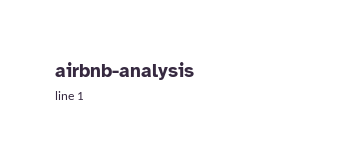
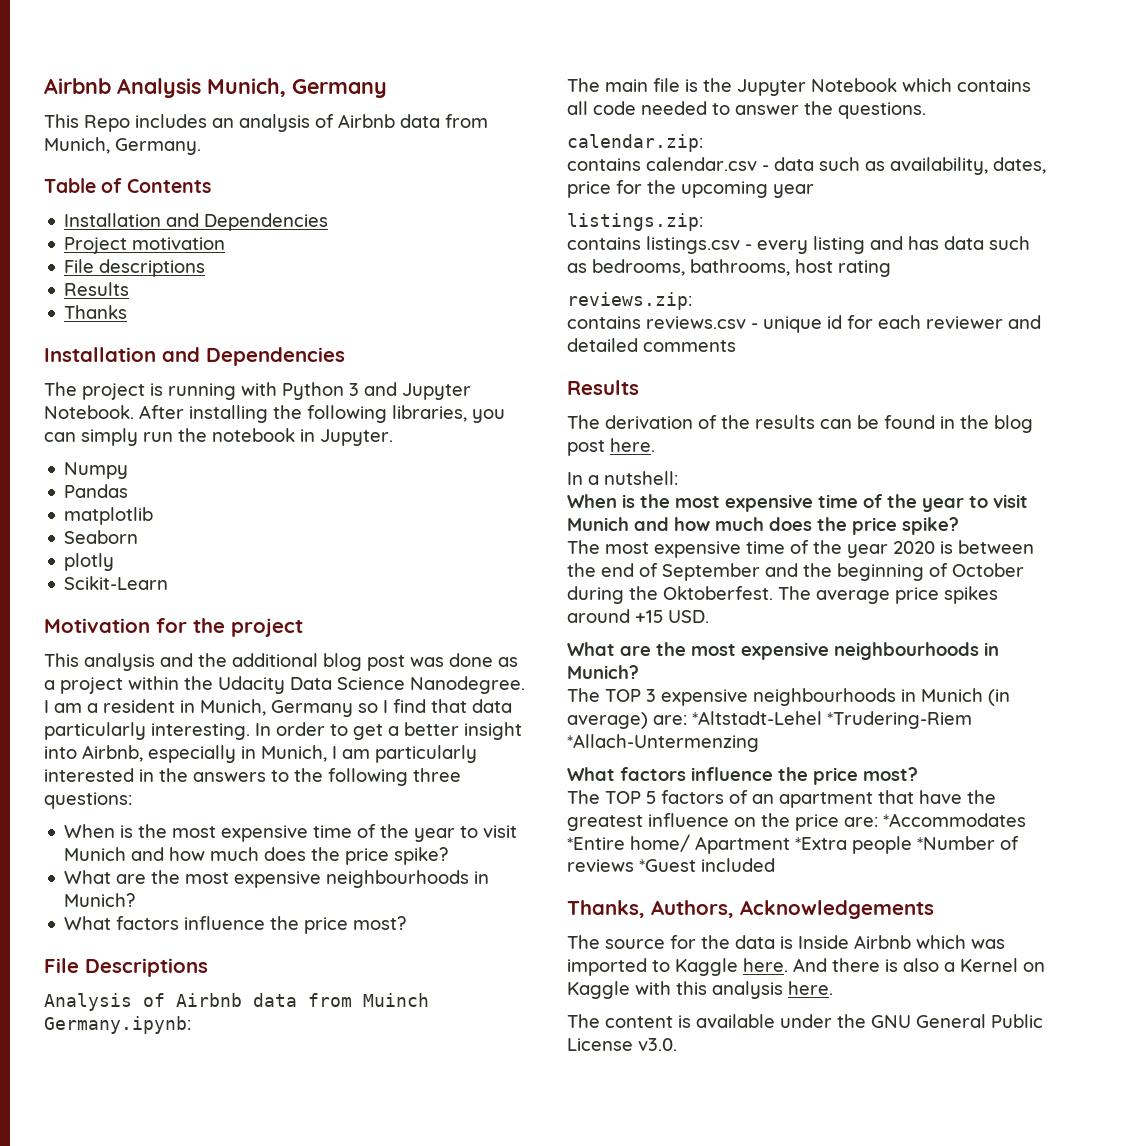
[55,62,194,80] [55,91,85,100] airbnb-analysis // line 1 -> [44,78,387,98] [44,114,488,132] [44,137,201,155] [44,178,211,193] [64,213,329,231] [64,237,226,254] [64,259,206,277] [64,282,130,296] [64,305,128,319] [44,347,345,366] [44,382,471,400] [44,405,505,423] [44,428,393,446] [64,462,129,479] [64,484,129,498] [64,507,154,525] [64,530,139,544] [64,553,115,571] [64,576,169,590] [44,618,303,637] [44,653,518,671] [44,676,525,694] [44,699,512,717] [44,722,522,740] [44,745,477,763] [44,768,461,786] [44,792,132,809] [64,824,518,842] [64,847,449,865] [64,870,490,888] [64,893,136,907] [64,916,407,934] [44,958,208,977] [44,993,429,1011] [44,1016,191,1034] [567,78,1031,96] [567,101,926,119] [567,134,703,152] [567,157,1046,175] [567,180,814,198] [567,213,703,231] [567,236,1030,254] [567,259,891,277] [567,292,692,310] [567,315,1041,333] [567,338,736,352] [567,380,639,395] [567,415,1033,433] [567,438,655,456] [567,471,678,485] [567,494,1028,512] [567,517,959,535] [567,540,1034,558] [567,563,1024,581] [567,586,998,604] [567,609,709,623] [567,642,999,660] [567,665,639,679] [567,688,1010,706] [567,711,972,729] [567,734,759,752] [567,767,918,785] [567,790,996,808] [567,813,1026,831] [567,834,1019,854] [567,858,775,872] [567,900,934,919] [567,935,1005,949] [567,958,1045,976] [567,981,833,999] [567,1014,1043,1028] [567,1038,677,1051] Airbnb Analysis Munich, Germany // This Repo includes an analysis of Airbnb data from Munich, Germany. // Table of Contents // Installation and Dependencies // Project motivation // File descriptions // Results // Thanks // Installation and Dependencies // The project is running with Python 3 and Jupyter Notebook. After installing the following libraries, you can simply run the notebook in Jupyter. // Numpy // Pandas // matplotlib // Seaborn // plotly // Scikit-Learn // Motivation for the project // This analysis and the additional blog post was done as a project within the Udacity Data Science Nanodegree. I am a resident in Munich, Germany so I find that data particularly interesting. In order to get a better insight into Airbnb, especially in Munich, I am particularly interested in the answers to the following three questions: // When is the most expensive time of the year to visit Munich and how much does the price spike? // What are the most expensive neighbourhoods in Munich? // What factors influence the price most? // File Descriptions // Analysis of Airbnb data from Muinch Germany.ipynb: // The main file is the Jupyter Notebook which contains all code needed to answer the questions. // calendar.zip: // contains calendar.csv - data such as availability, dates, price for the upcoming year // listings.zip: // contains listings.csv - every listing and has data such as bedrooms, bathrooms, host rating // reviews.zip: // contains reviews.csv - unique id for each reviewer and detailed comments // Results // The derivation of the results can be found in the blog post here. // In a nutshell: // When is the most expensive time of the year to visit Munich and how much does the price spike? // The most expensive time of the year 2020 is between the end of September and the beginning of October during the Oktoberfest. The average price spikes around +15 USD. // What are the most expensive neighbourhoods in Munich? // The TOP 3 expensive neighbourhoods in Munich (in average) are: *Altstadt-Lehel *Trudering-Riem *Allach-Untermenzing // What factors influence the price most? // The TOP 5 factors of an apartment that have the greatest influence on the price are: *Accommodates *Entire home/ Apartment *Extra people *Number of reviews *Guest included // Thanks, Authors, Acknowledgements // The source for the data is Inside Airbnb which was imported to Kaggle here. And there is also a Kernel on Kaggle with this analysis here. // The content is available under the GNU General Public License v3.0.

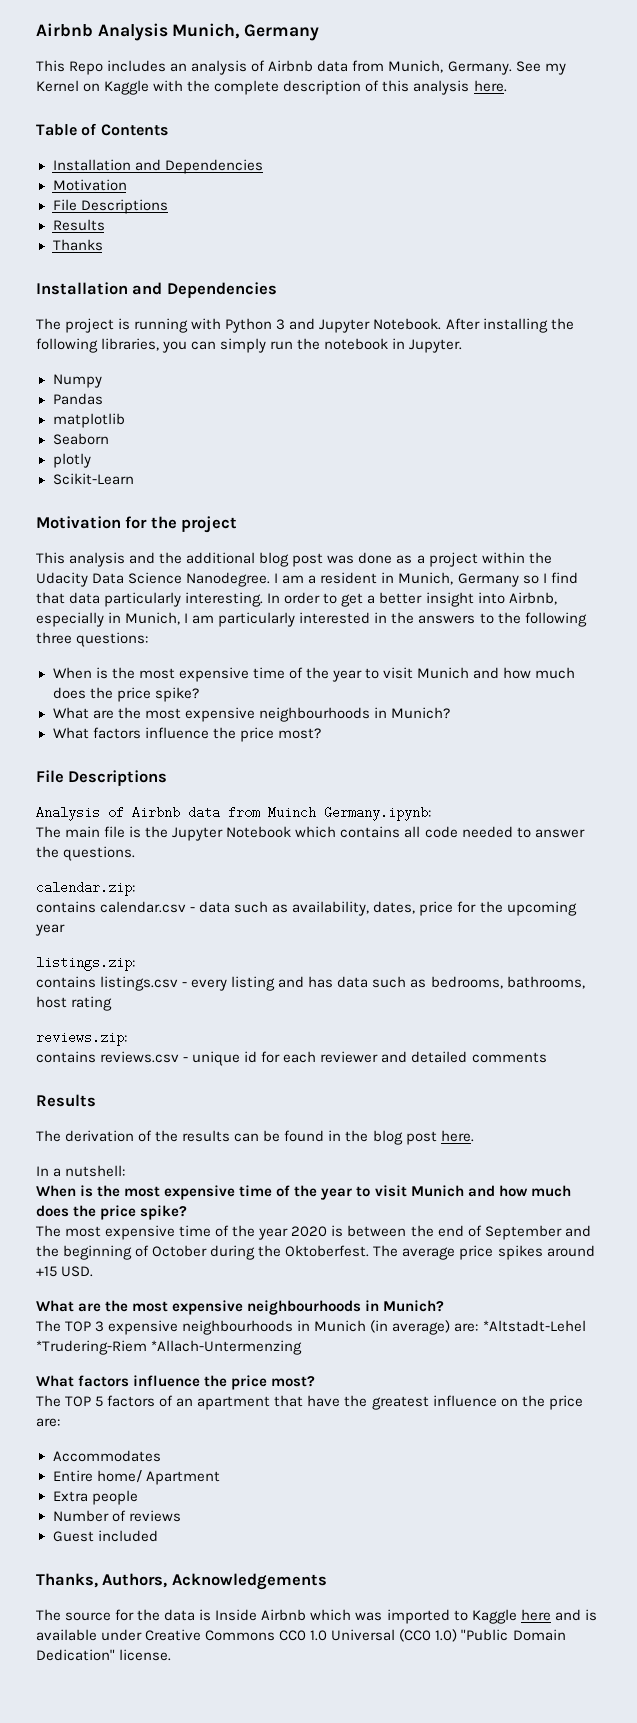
(201, 146) none -> [515,61,566,75] [36,80,507,95] See my Kernel on Kaggle with the complete description of this analysis here.
[64,237,226,254] [64,259,206,277] Project motivation // File descriptions -> [52,179,127,191] [52,199,168,214] Motivation // File Descriptions
[883,813,1026,827] [567,837,625,850] *Accommodates *Entire -> [52,1450,161,1462] [52,1470,93,1482] // Accommodates // Entire
[795,837,847,850] *Extra -> [52,1491,88,1502] // Extra
[917,836,995,850] *Number -> [52,1510,109,1522] // Number
[639,859,696,872] *Guest -> [52,1531,94,1542] // Guest
[743,958,1045,972] [567,981,833,999] [567,1014,1043,1028] [567,1038,677,1051] here. And there is also a Kernel on Kaggle with this analysis here. // The content is available under the GNU General Public License v3.0. -> [520,1609,597,1621] [36,1629,566,1642] [36,1649,172,1661] here and is available under Creative Commons CC0 1.0 Universal (CC0 1.0) "Public Domain Dedication" license.

